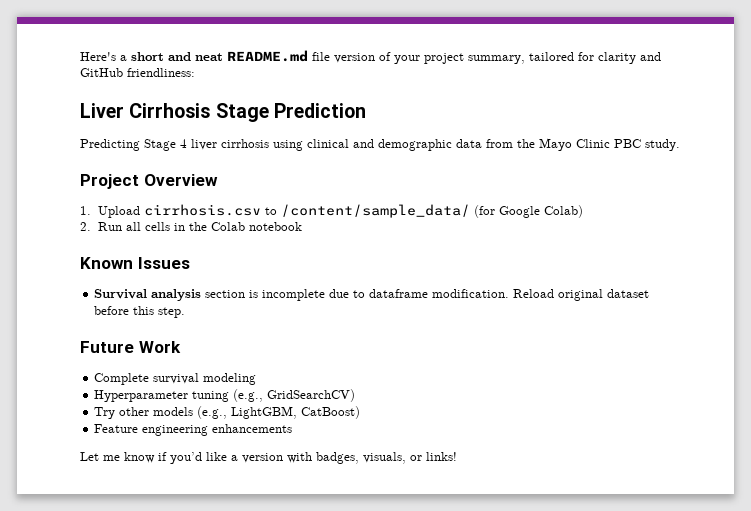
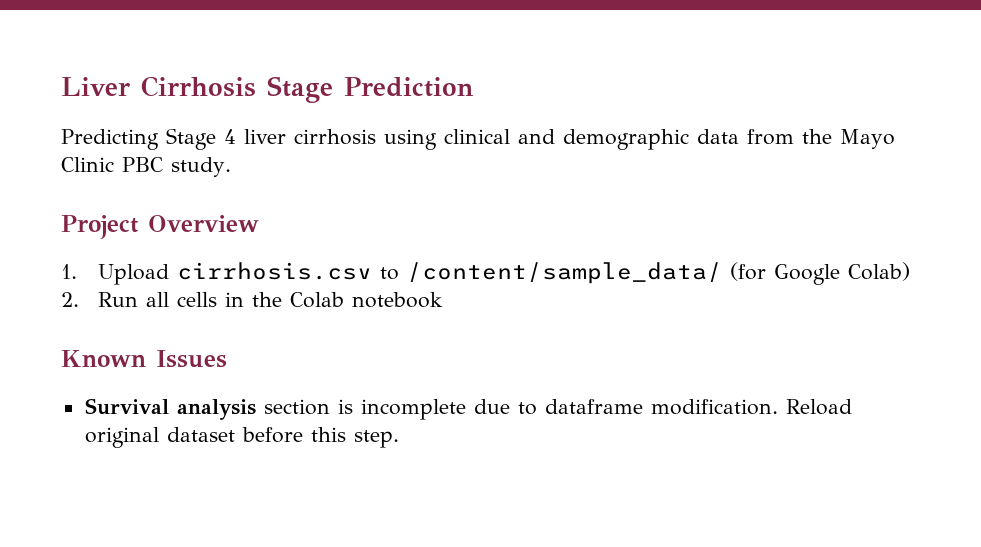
[80,50,661,64] [80,68,195,77] Here's a short and neat README.md file version of your project summary, tailored for clarity and GitHub friendliness: // -> (61, 86) none
[80,341,181,353] [94,373,257,385] [94,389,356,402] [94,406,361,419] [94,424,293,436] [80,452,457,464] // Future Work // Complete survival modeling // Hyperparameter tuning (e.g., GridSearchCV) // Try other models (e.g., LightGBM, CatBoost) // Feature engineering enhancements // Let me know if you’d like a version with badges, visuals, or links! -> (399, 439) none

